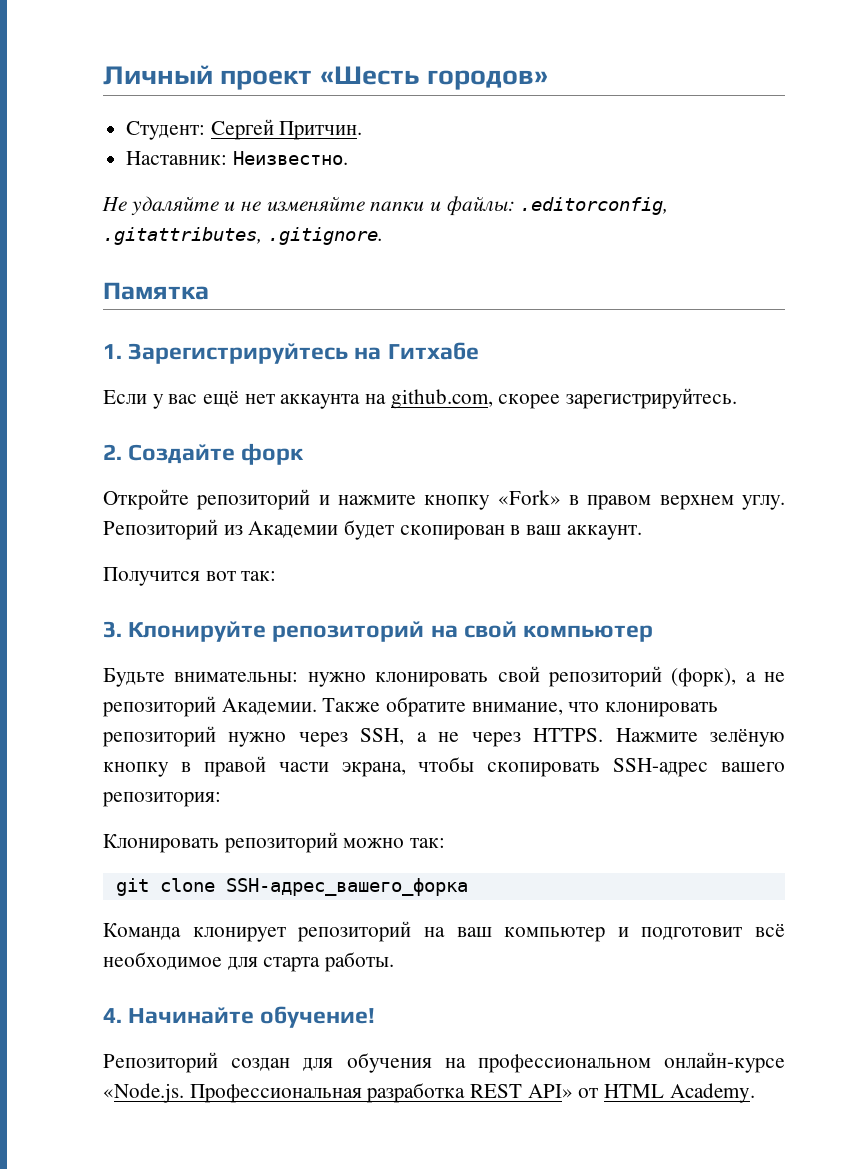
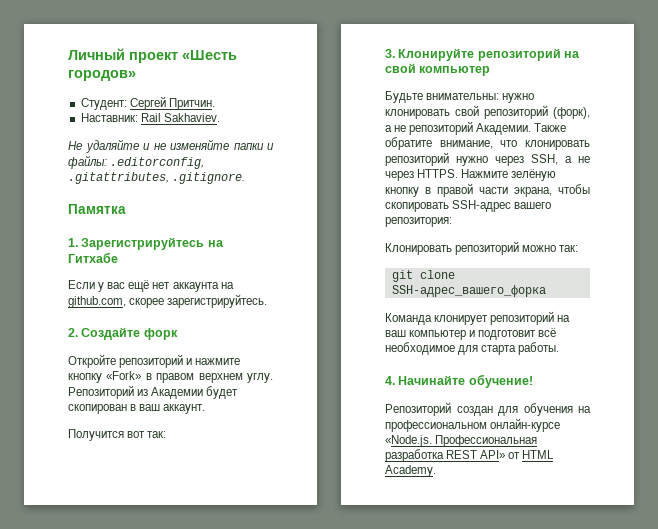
[232,151,348,165] Неизвестно. -> [140,113,220,122] Rail Sakhaviev.

